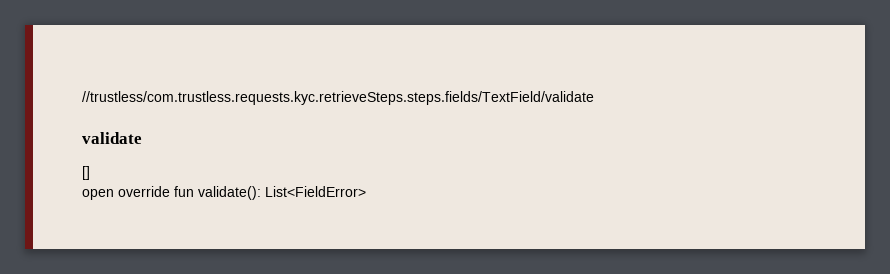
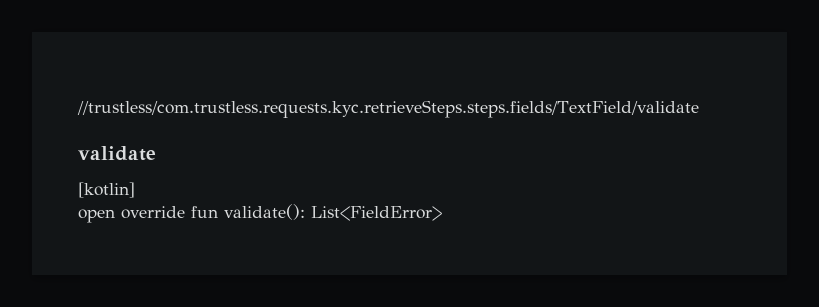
[82,166,90,180] [] -> [78,182,135,198] [kotlin]

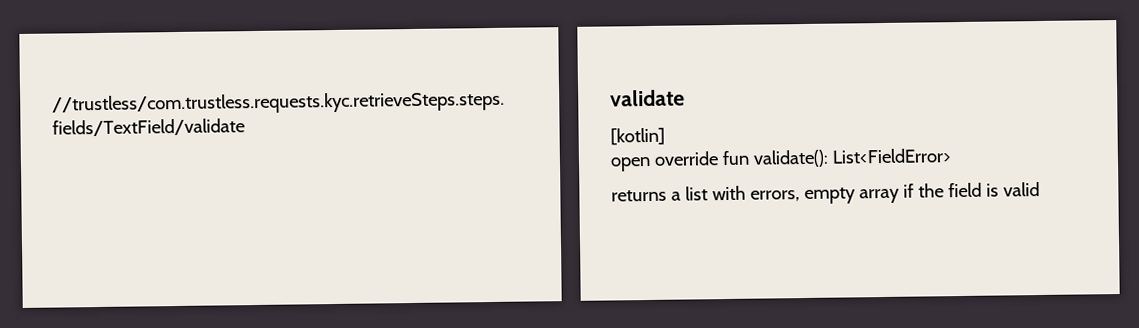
(442, 213) none -> [611,182,1040,205] // returns a list with errors, empty array if the field is valid

